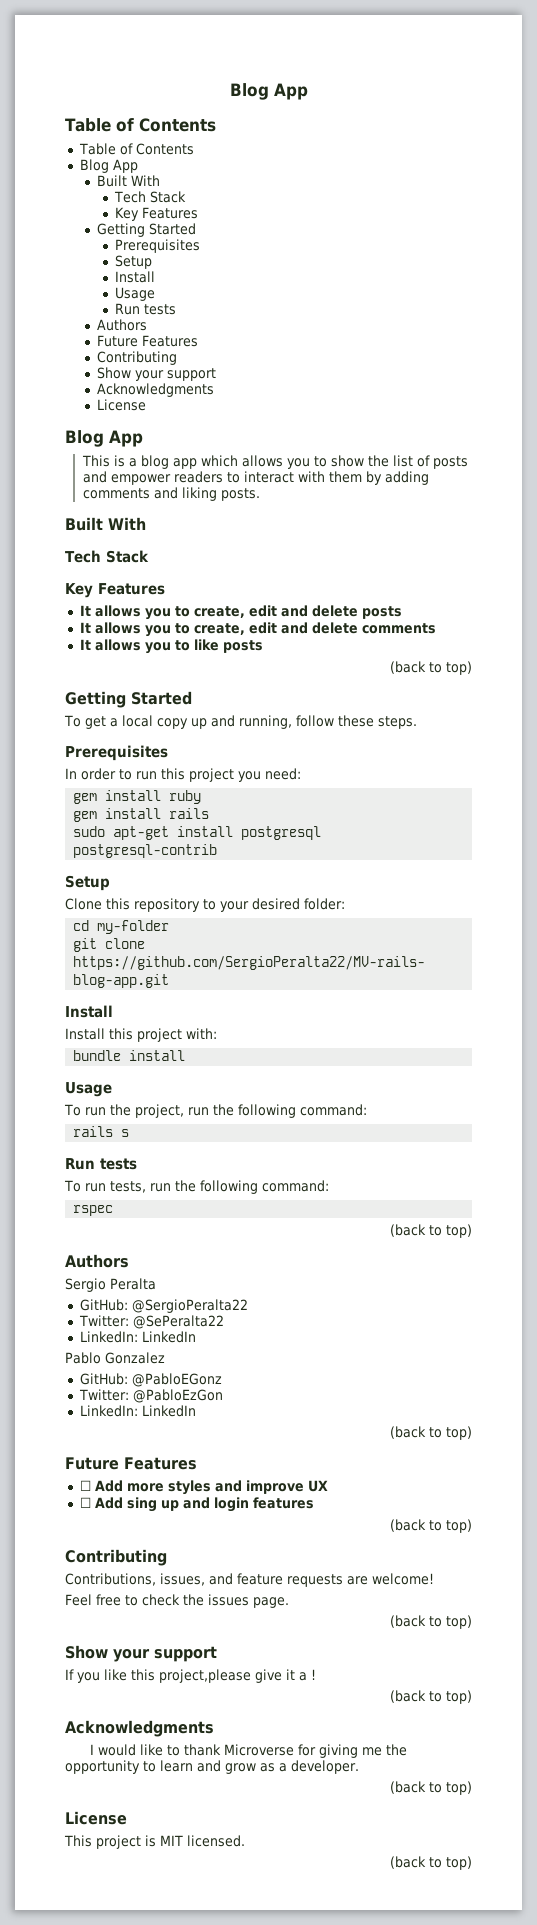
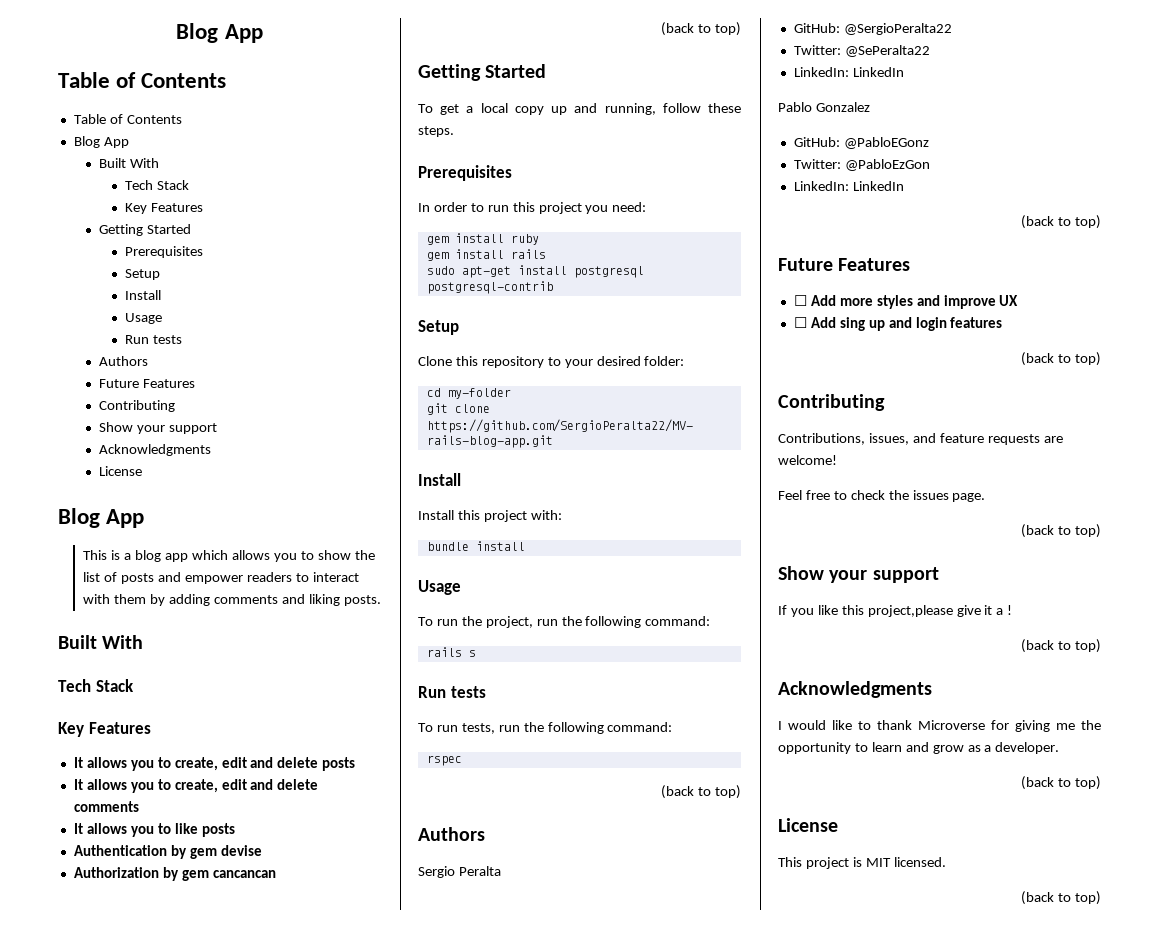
(263, 646) none -> [73,845,262,859] [73,867,276,881] // Authentication by gem devise // Authorization by gem cancancan

